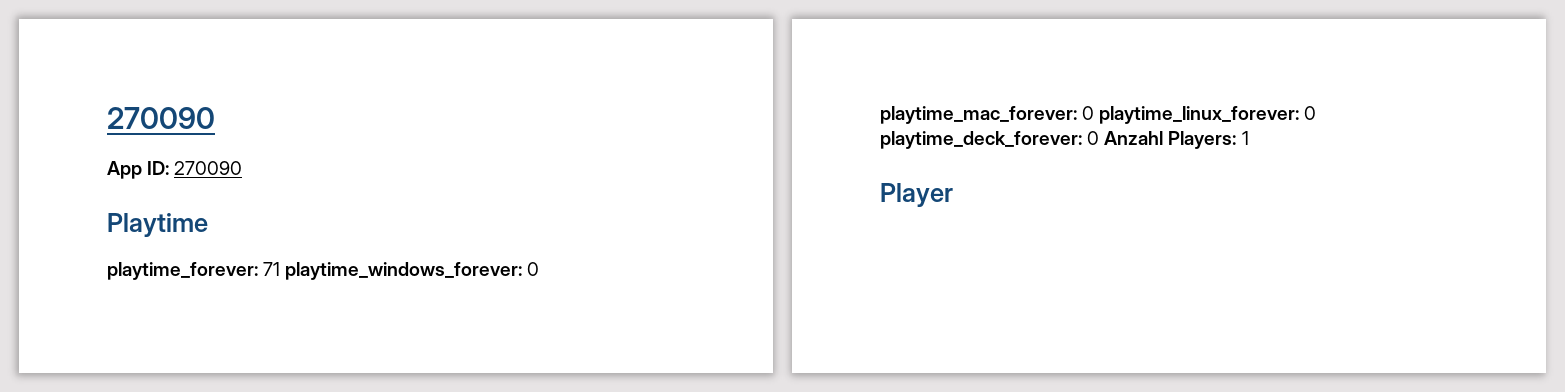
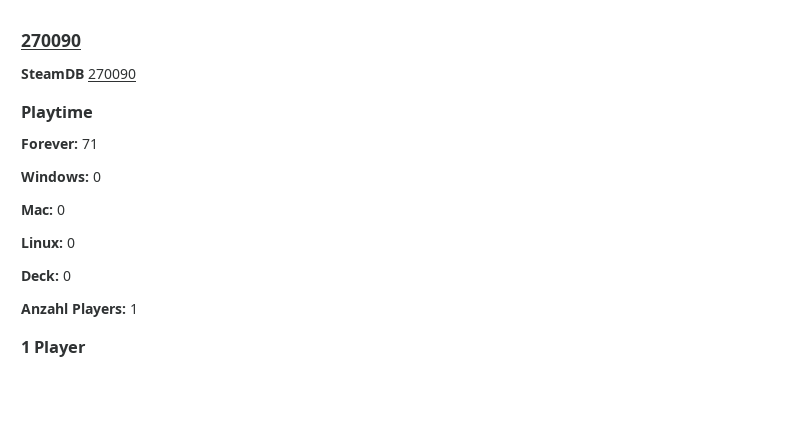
[107,107,215,129] [107,161,170,179] 270090 // App ID: -> [21,34,81,47] [21,69,84,79] 270090 // SteamDB
[107,262,258,280] playtime_forever: -> [21,139,78,149] Forever:
[285,262,540,280] [880,106,1317,124] [880,131,1100,149] playtime_windows_forever: 0 playtime_mac_forever: 0 playtime_linux_forever: 0 playtime_deck_forever: 0 -> [21,171,101,182] [21,205,65,215] [21,237,75,248] [21,270,71,281] // Windows: 0 // Mac: 0 // Linux: 0 // Deck: 0 //
(1249, 138) none -> [21,341,30,353] 1

